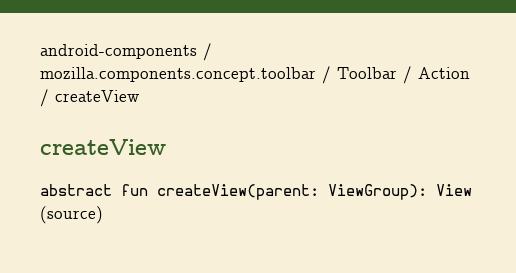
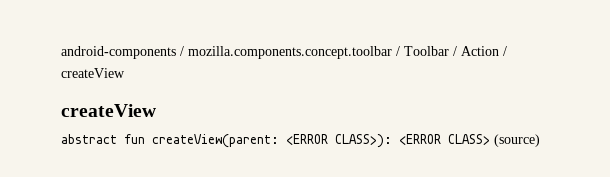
[328,184,472,200] ViewGroup): View -> [286,134,490,148] <ERROR CLASS>): <ERROR CLASS>

